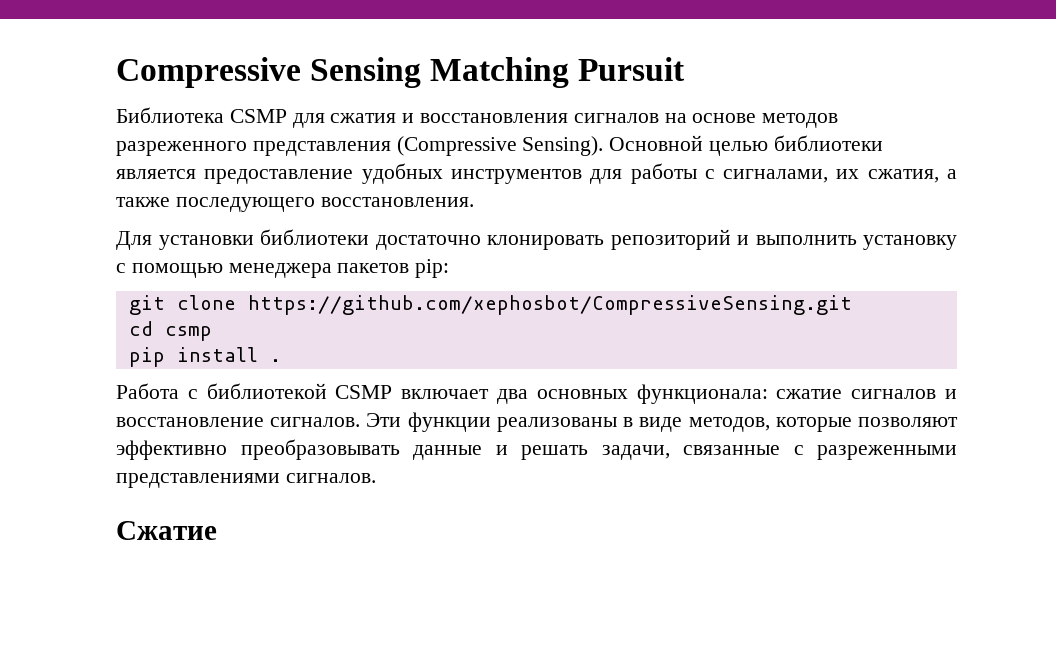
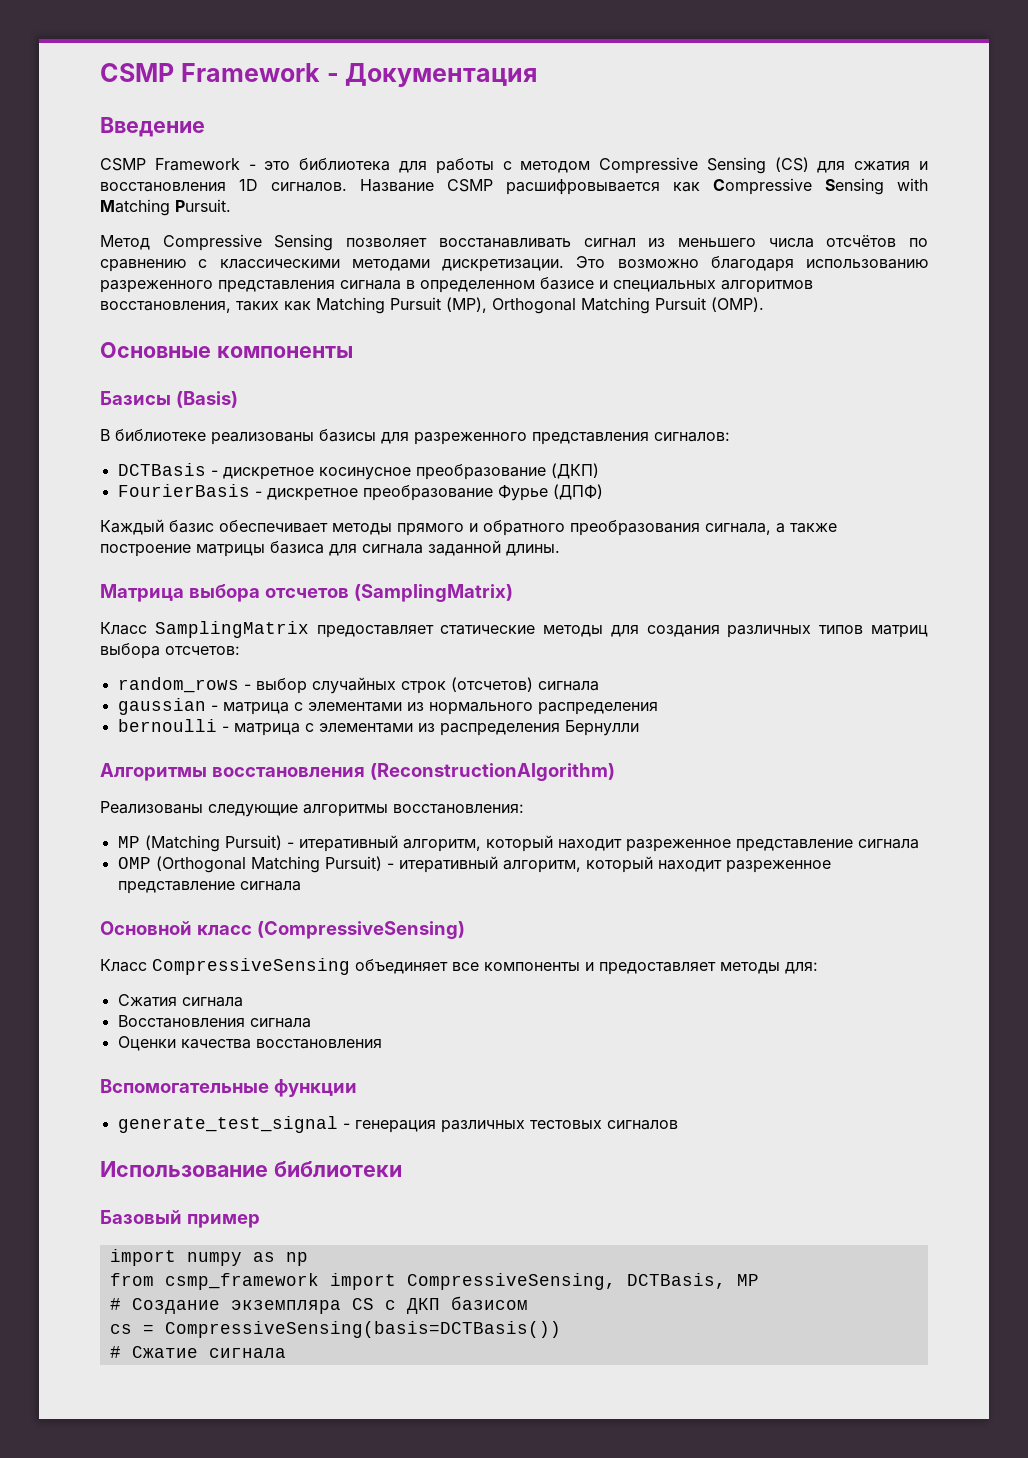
[116,57,686,88] [116,107,839,128] [116,135,883,156] [116,163,957,184] [116,197,474,212] [116,229,957,250] [116,259,450,278] [128,295,852,315] [128,321,212,341] [128,347,281,367] [116,383,957,404] [116,412,958,432] [116,439,957,460] [116,473,376,488] [116,521,217,540] Compressive Sensing Matching Pursuit // Библиотека CSMP для сжатия и восстановления сигналов на основе методов разреженного представления (Compressive Sensing). Основной целью библиотеки является предоставление удобных инструментов для работы с сигналами, их сжатия, а также последующего восстановления. // Для установки библиотеки достаточно клонировать репозиторий и выполнить установку с помощью менеджера пакетов pip: // git clone https://github.com/xephosbot/CompressiveSensing.git // cd csmp // pip install . // Работа с библиотекой CSMP включает два основных функционала: сжатие сигналов и восстановление сигналов. Эти функции реализованы в виде методов, которые позволяют эффективно преобразовывать данные и решать задачи, связанные с разреженными представлениями сигналов. // Сжатие -> [100,63,538,87] [100,117,205,137] [100,157,929,174] [100,178,928,195] [100,199,231,216] [100,234,929,251] [100,256,928,272] [100,277,813,293] [100,297,764,314] [100,342,353,358] [100,391,238,408] [100,429,730,445] [117,463,599,480] [117,484,603,501] [100,519,837,536] [100,540,560,557] [100,584,513,602] [100,621,929,638] [100,643,240,659] [117,677,599,694] [117,698,658,715] [117,719,639,736] [100,763,615,781] [100,801,524,817] [117,835,919,852] [117,856,831,873] [117,881,301,894] [100,921,465,939] [100,958,818,975] [117,994,243,1007] [117,1015,311,1028] [117,1036,382,1051] [100,1079,357,1097] [117,1116,678,1133] [100,1161,402,1177] [100,1210,260,1228] [109,1249,308,1266] [109,1273,759,1290] [109,1296,528,1314] [109,1321,561,1338] [109,1346,286,1358] CSMP Framework - Документация // Введение // CSMP Framework - это библиотека для работы с методом Compressive Sensing (CS) для сжатия и восстановления 1D сигналов. Название CSMP расшифровывается как Compressive Sensing with Matching Pursuit. // Метод Compressive Sensing позволяет восстанавливать сигнал из меньшего числа отсчётов по сравнению с классическими методами дискретизации. Это возможно благодаря использованию разреженного представления сигнала в определенном базисе и специальных алгоритмов восстановления, таких как Matching Pursuit (MP), Orthogonal Matching Pursuit (OMP). // Основные компоненты // Базисы (Basis) // В библиотеке реализованы базисы для разреженного представления сигналов: // DCTBasis - дискретное косинусное преобразование (ДКП) // FourierBasis - дискретное преобразование Фурье (ДПФ) // Каждый базис обеспечивает методы прямого и обратного преобразования сигнала, а также построение матрицы базиса для сигнала заданной длины. // Матрица выбора отсчетов (SamplingMatrix) // Класс SamplingMatrix предоставляет статические методы для создания различных типов матриц выбора отсчетов: // random_rows - выбор случайных строк (отсчетов) сигнала // gaussian - матрица с элементами из нормального распределения // bernoulli - матрица с элементами из распределения Бернулли // Алгоритмы восстановления (ReconstructionAlgorithm) // Реализованы следующие алгоритмы восстановления: // MP (Matching Pursuit) - итеративный алгоритм, который находит разреженное представление сигнала // OMP (Orthogonal Matching Pursuit) - итеративный алгоритм, который находит разреженное представление сигнала // Основной класс (CompressiveSensing) // Класс CompressiveSensing объединяет все компоненты и предоставляет методы для: // Сжатия сигнала // Восстановления сигнала // Оценки качества восстановления // Вспомогательные функции // generate_test_signal - генерация различных тестовых сигналов // Использование библиотеки // Базовый пример // import numpy as np // from csmp_framework import CompressiveSensing, DCTBasis, MP // # Создание экземпляра CS с ДКП базисом // cs = CompressiveSensing(basis=DCTBasis()) // # Сжатие сигнала

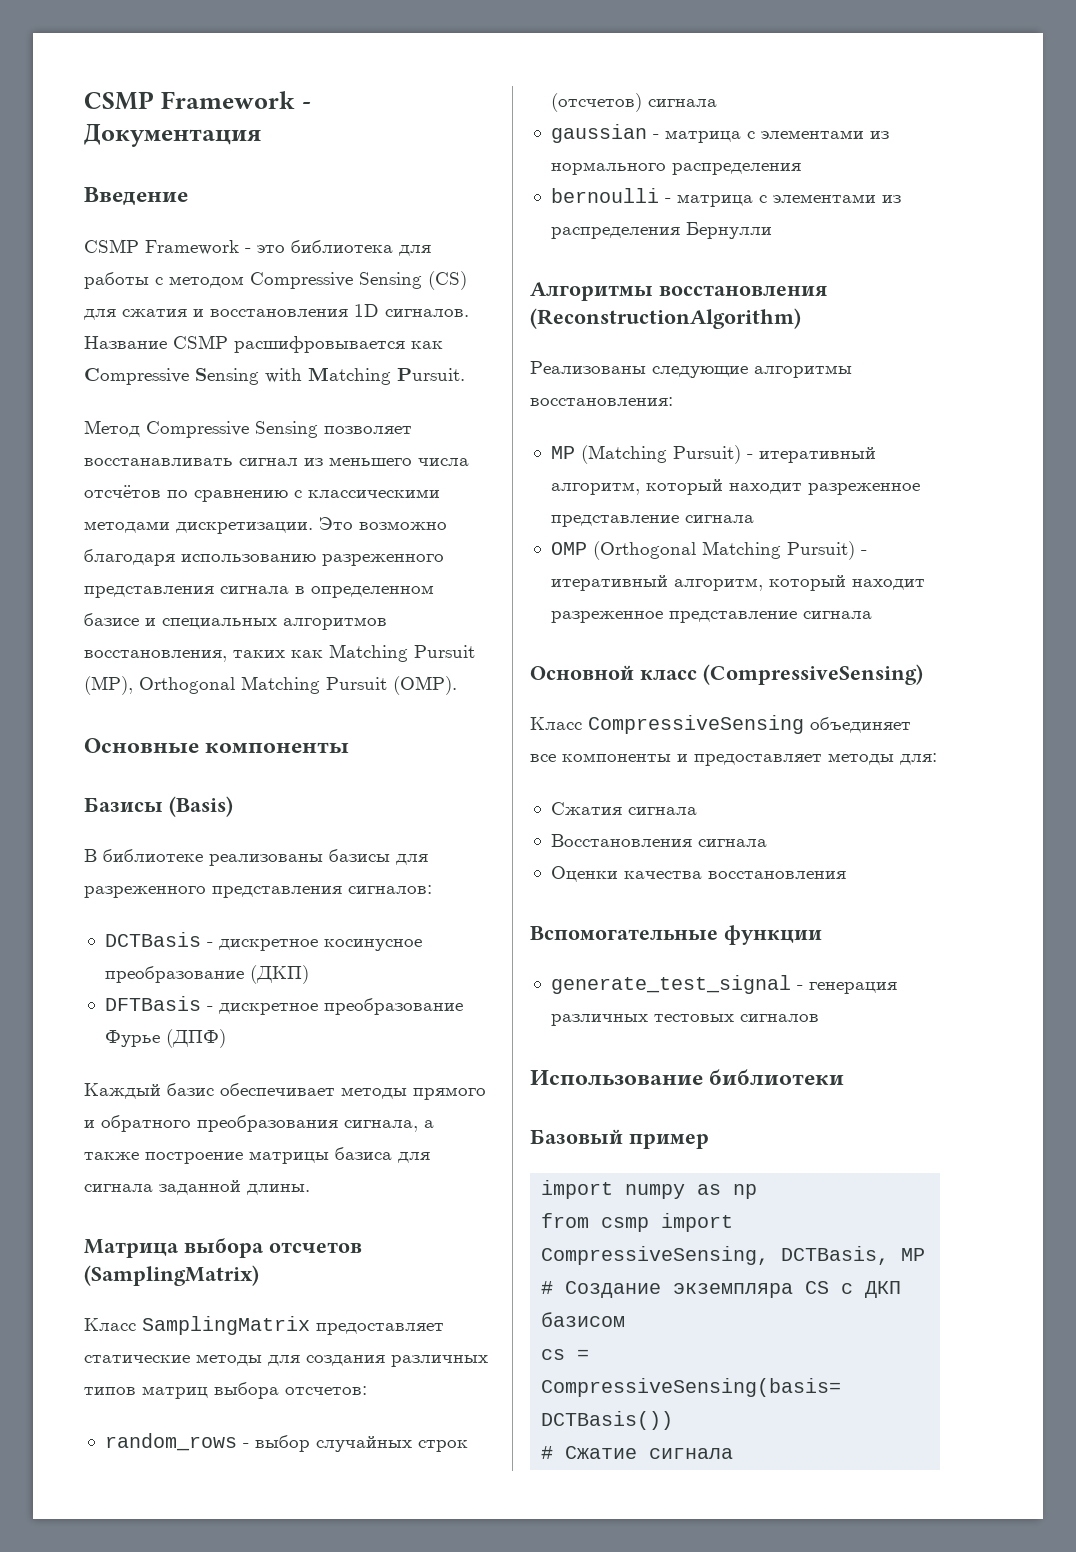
[117,484,250,497] FourierBasis -> [104,996,201,1011] DFTBasis
[164,1273,319,1290] csmp_framework -> [601,1217,650,1232] csmp

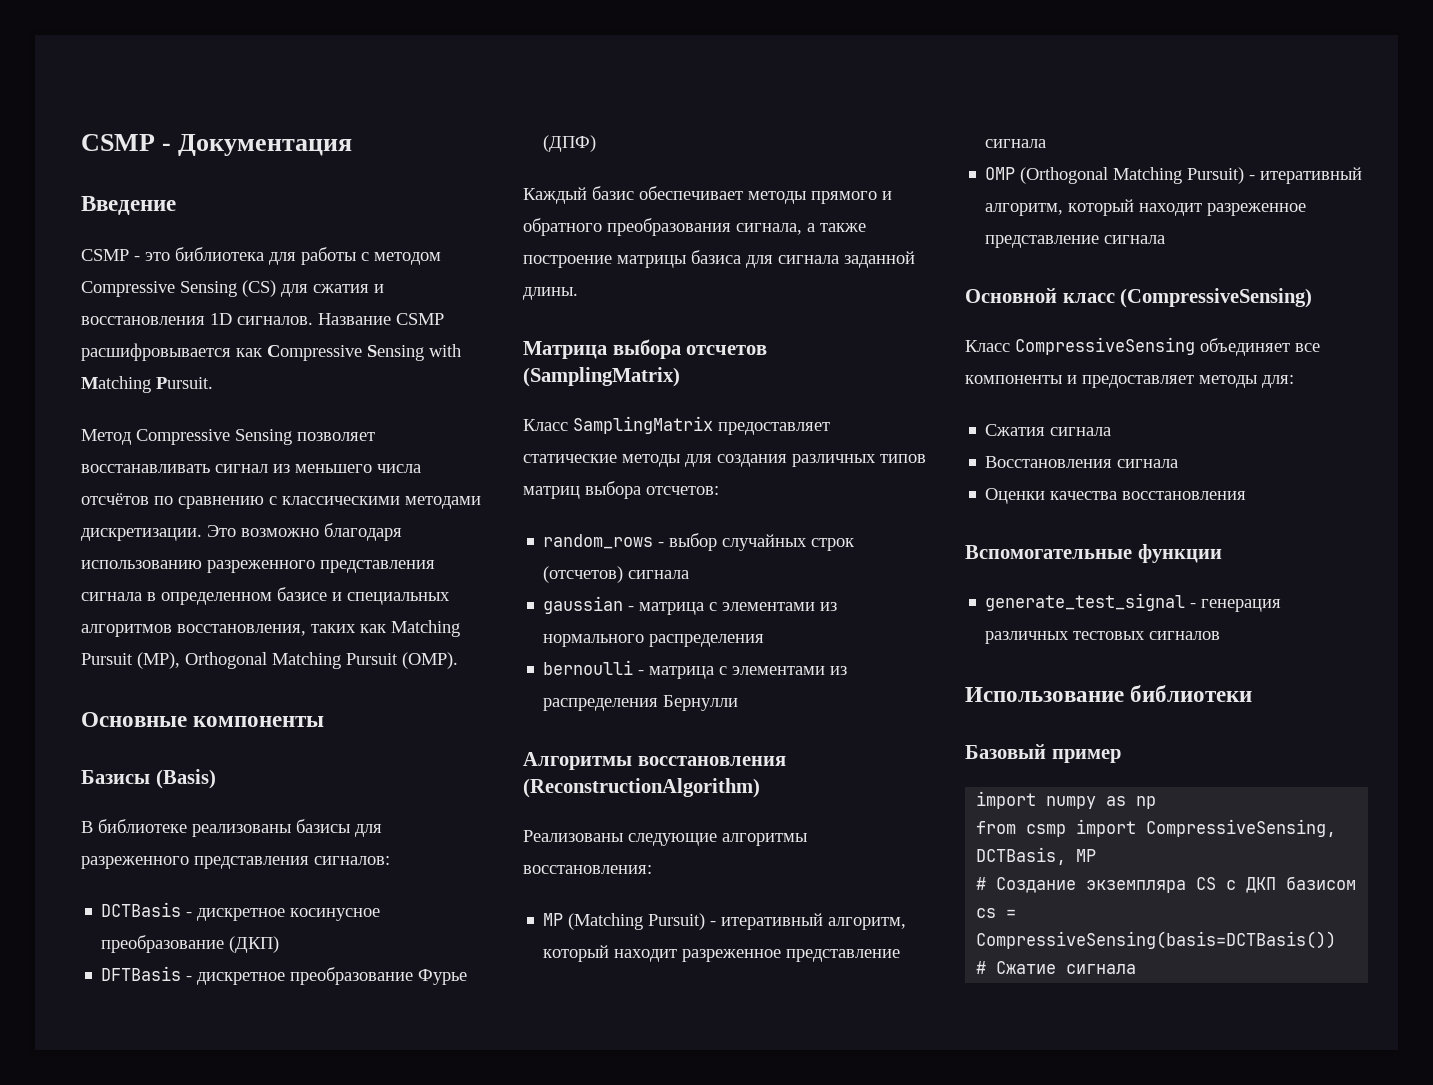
[84,91,295,110] CSMP Framework -> [81,134,155,151] CSMP
[145,240,239,255] Framework -> (129, 255) none

